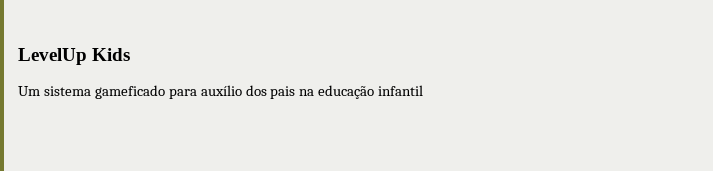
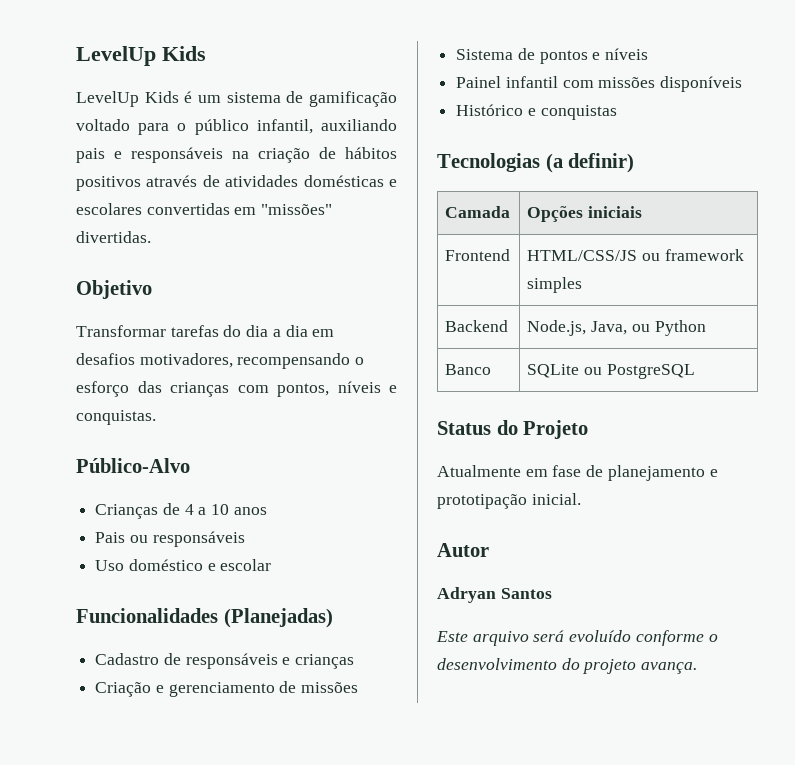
[18,85,424,99] Um sistema gameficado para auxílio dos pais na educação infantil -> [76,91,397,107] [76,119,397,135] [76,147,397,163] [76,175,397,191] [76,203,333,215] [76,231,151,243] [76,280,152,299] [76,325,335,337] [76,353,365,369] [76,381,397,397] [76,410,156,425] [76,458,190,473] [95,503,267,519] [95,531,245,547] [95,559,272,571] [76,608,333,628] [95,653,355,669] [95,681,359,697] [456,48,649,64] [456,76,743,92] [456,104,617,120] [437,153,635,173] [445,206,511,218] [527,206,643,222] [445,249,511,261] [527,249,744,261] [527,277,583,293] [445,320,509,332] [527,320,706,336] [445,364,492,375] [527,364,695,379] [437,420,589,439] [437,465,718,481] [437,493,581,509] [437,543,489,557] [437,587,552,603] [436,630,718,646] [437,658,698,674] LevelUp Kids é um sistema de gamificação voltado para o público infantil, auxiliando pais e responsáveis na criação de hábitos positivos através de atividades domésticas e escolares convertidas em "missões" divertidas. // Objetivo // Transformar tarefas do dia a dia em desafios motivadores, recompensando o esforço das crianças com pontos, níveis e conquistas. // Público-Alvo // Crianças de 4 a 10 anos // Pais ou responsáveis // Uso doméstico e escolar // Funcionalidades (Planejadas) // Cadastro de responsáveis e crianças // Criação e gerenciamento de missões // Sistema de pontos e níveis // Painel infantil com missões disponíveis // Histórico e conquistas // Tecnologias (a definir) // Camada | Opções iniciais // Frontend | HTML/CSS/JS ou framework simples // Backend | Node.js, Java, ou Python // Banco | SQLite ou PostgreSQL // Status do Projeto // Atualmente em fase de planejamento e prototipação inicial. // Autor // Adryan Santos // Este arquivo será evoluído conforme o desenvolvimento do projeto avança.

